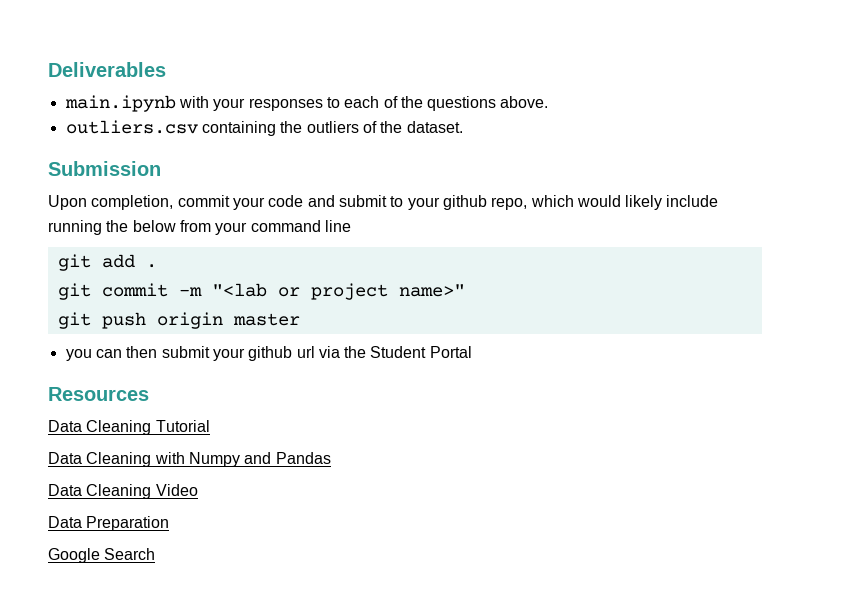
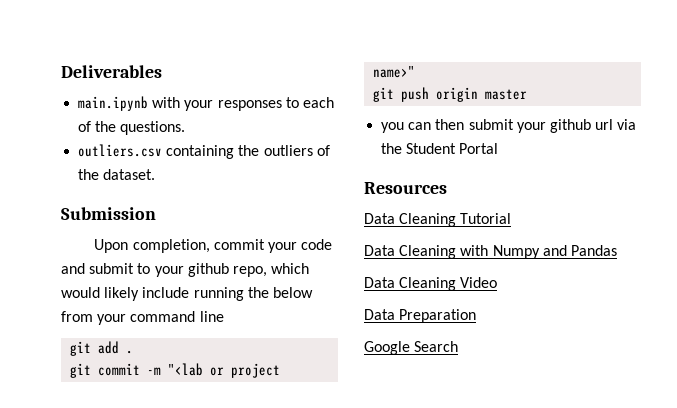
[427,96,549,111] questions above. -> [120,121,186,135] questions.

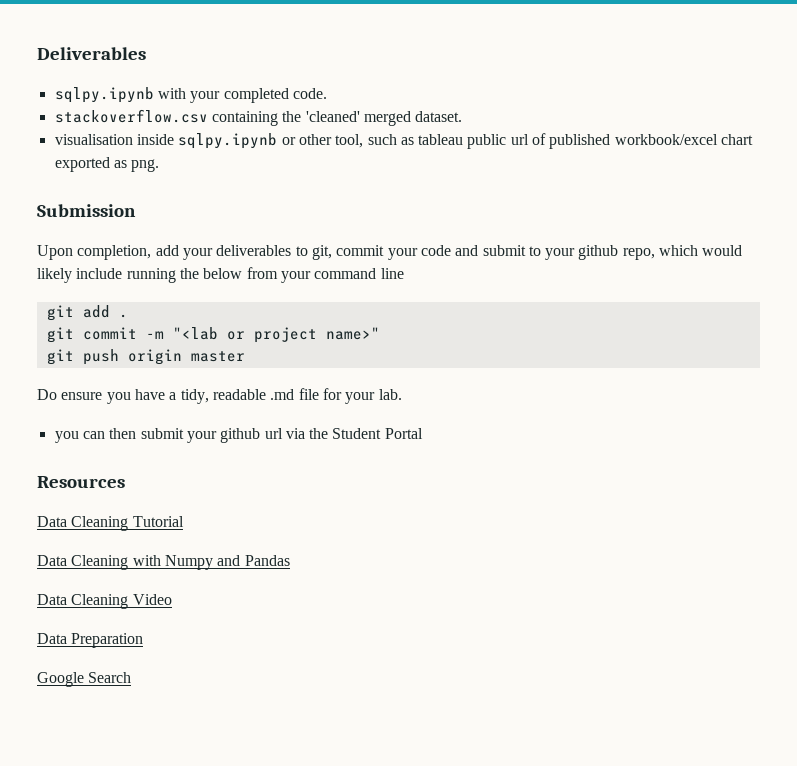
[78,96,149,111] main.ipynb -> [54,87,154,103] sqlpy.ipynb
[217,97,334,111] [78,121,186,135] [78,144,330,159] [78,169,156,180] [61,207,156,220] [94,239,210,253] responses to each of the questions. // outliers.csv containing the outliers of the dataset. // Submission // Upon completion, -> [223,88,327,103] [54,109,463,126] [54,133,754,149] [54,157,160,172] [37,204,136,217] [37,245,332,260] completed code. // stackoverflow.csv containing the 'cleaned' merged dataset. // visualisation inside sqlpy.ipynb or other tool, such as tableau public url of published workbook/excel chart exported as png. // Submission // Upon completion, add your deliverables to git,
(528, 94) none -> [37,388,402,404] // Do ensure you have a tidy, readable .md file for your lab.

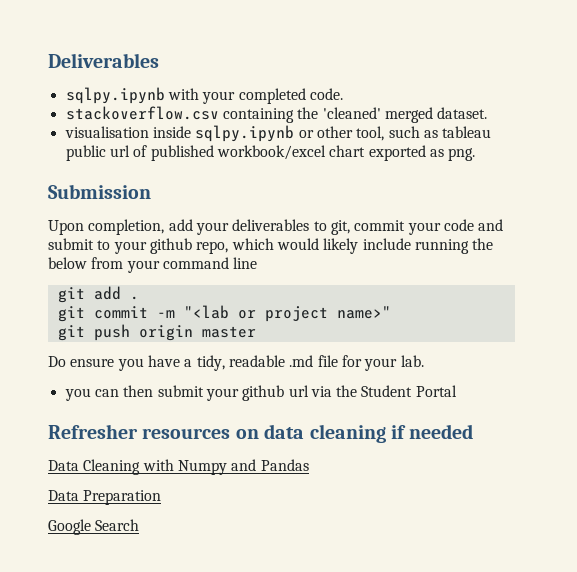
[37,476,125,488] [37,516,184,531] Resources // Data Cleaning Tutorial -> [48,424,474,443] Refresher resources on data cleaning if needed
[37,594,172,609] // Data Cleaning Video -> (309, 465) none

